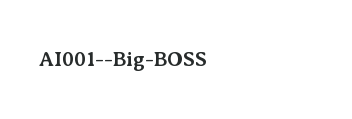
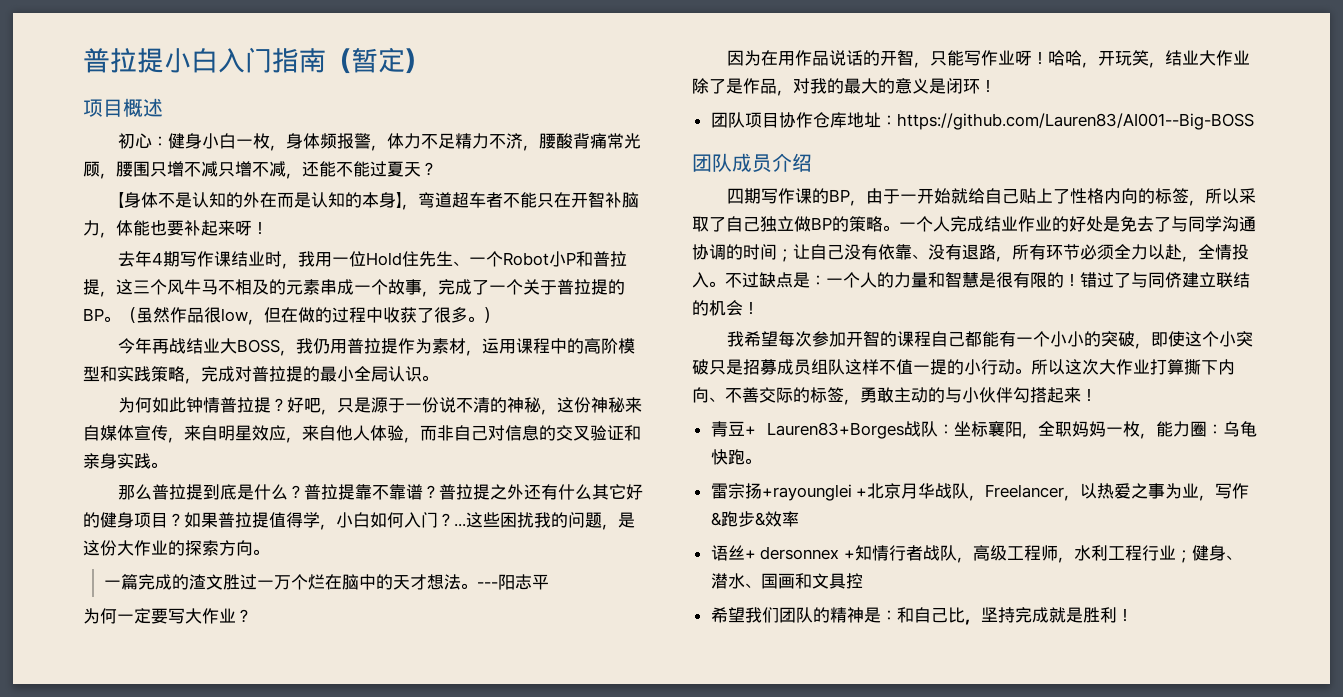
[39,52,207,71] AI001--Big-BOSS -> [83,47,430,74] [83,98,163,117] [118,133,642,151] [83,161,437,179] [118,191,640,210] [83,220,268,238] [118,250,628,269] [83,279,625,297] [83,307,500,325] [118,337,636,356] [83,366,438,384] [118,397,643,415] [83,425,641,443] [83,453,167,469] [118,484,644,500] [83,512,635,530] [83,540,269,556] [103,574,549,590] [83,608,252,624] [727,49,1251,68] [692,78,996,96] [710,112,1254,130] [692,153,812,173] [727,188,1257,206] [692,216,1256,232] [692,244,1249,262] [692,271,1250,288] [692,300,759,316] [727,330,1254,349] [692,359,1235,375] [692,387,1097,405] [710,421,1257,439] [710,449,761,465] [710,483,1250,501] [710,511,799,527] [710,545,1242,563] [710,573,863,589] [710,607,1133,625] 普拉提小白入门指南（暂定） // 项目概述 // 初心：健身小白一枚，身体频报警，体力不足精力不济，腰酸背痛常光顾，腰围只增不减只增不减，还能不能过夏天？ // 【身体不是认知的外在而是认知的本身】，弯道超车者不能只在开智补脑力，体能也要补起来呀！ // 去年4期写作课结业时，我用一位Hold住先生、一个Robot小P和普拉提，这三个风牛马不相及的元素串成一个故事，完成了一个关于普拉提的BP。（虽然作品很low，但在做的过程中收获了很多。） // 今年再战结业大BOSS，我仍用普拉提作为素材，运用课程中的高阶模型和实践策略，完成对普拉提的最小全局认识。 // 为何如此钟情普拉提？好吧，只是源于一份说不清的神秘，这份神秘来自媒体宣传，来自明星效应，来自他人体验，而非自己对信息的交叉验证和亲身实践。 // 那么普拉提到底是什么？普拉提靠不靠谱？普拉提之外还有什么其它好的健身项目？如果普拉提值得学，小白如何入门？...这些困扰我的问题，是这份大作业的探索方向。 // 一篇完成的渣文胜过一万个烂在脑中的天才想法。---阳志平 // 为何一定要写大作业？ // 因为在用作品说话的开智，只能写作业呀！哈哈，开玩笑，结业大作业除了是作品，对我的最大的意义是闭环！ // 团队项目协作仓库地址：https://github.com/Lauren83/AI001--Big-BOSS // 团队成员介绍 // 四期写作课的BP，由于一开始就给自己贴上了性格内向的标签，所以采取了自己独立做BP的策略。一个人完成结业作业的好处是免去了与同学沟通协调的时间；让自己没有依靠、没有退路，所有环节必须全力以赴，全情投入。不过缺点是：一个人的力量和智慧是很有限的！错过了与同侪建立联结的机会！ // 我希望每次参加开智的课程自己都能有一个小小的突破，即使这个小突破只是招募成员组队这样不值一提的小行动。所以这次大作业打算撕下内向、不善交际的标签，勇敢主动的与小伙伴勾搭起来！ // 青豆+ Lauren83+Borges战队：坐标襄阳，全职妈妈一枚，能力圈：乌龟快跑。 // 雷宗扬+rayounglei +北京月华战队，Freelancer，以热爱之事为业，写作&跑步&效率 // 语丝+ dersonnex +知情行者战队，高级工程师，水利工程行业；健身、潜水、国画和文具控 // 希望我们团队的精神是：和自己比，坚持完成就是胜利！

